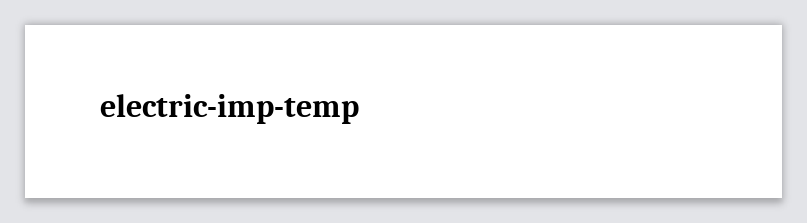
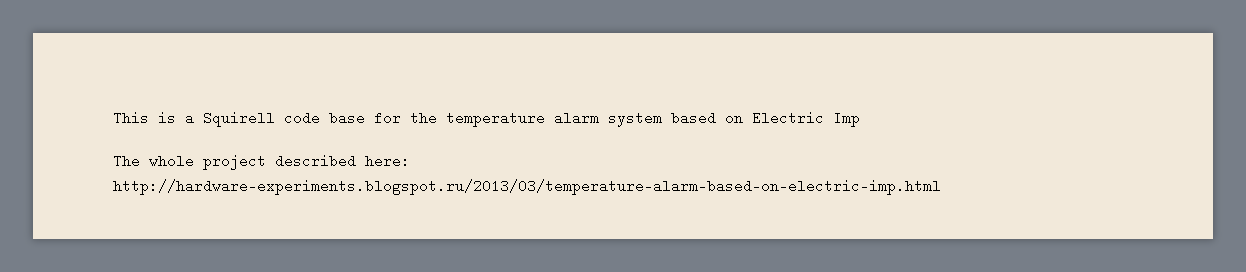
[100,94,359,124] electric-imp-temp -> [113,111,860,127] [113,154,410,170] [113,179,941,195] This is a Squirell code base for the temperature alarm system based on Electric Imp // The whole project described here: http://hardware-experiments.blogspot.ru/2013/03/temperature-alarm-based-on-electric-imp.html

